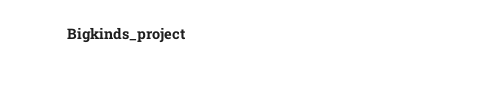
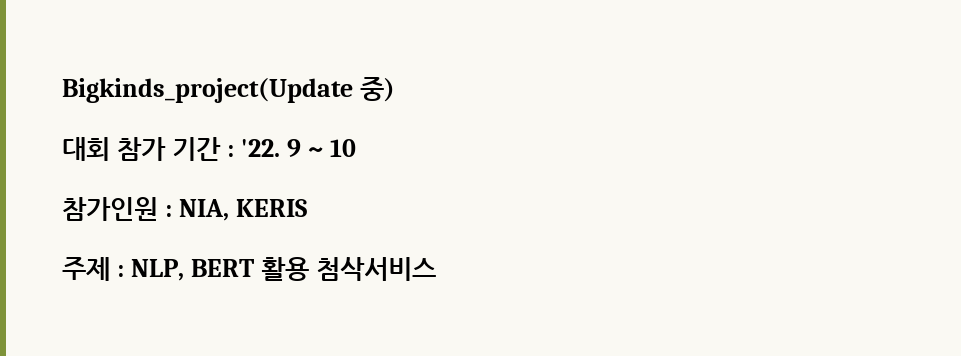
[67,27,186,43] Bigkinds_project -> [62,77,396,103] [62,137,357,161] [62,197,308,221] [62,257,437,281] Bigkinds_project(Update 중) // 대회 참가 기간 : '22. 9 ~ 10 // 참가인원 : NIA, KERIS // 주제 : NLP, BERT 활용 첨삭서비스

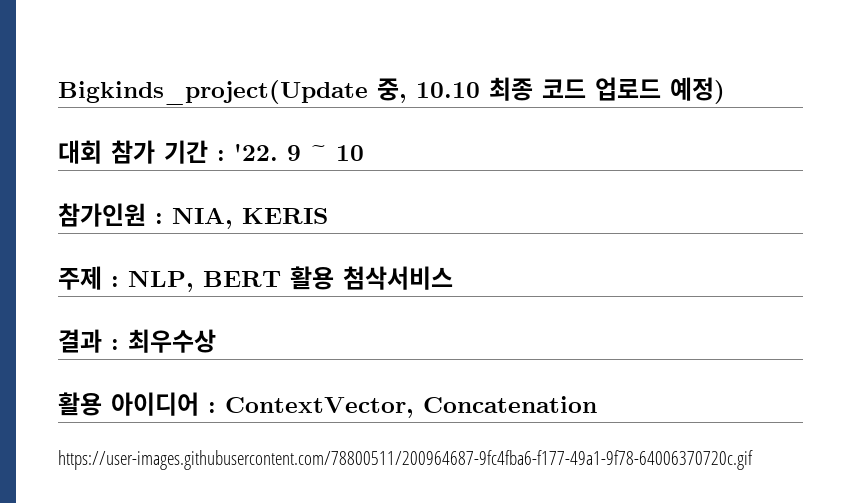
[360,77,396,102] 중) -> [377,77,725,104] 중, 10.10 최종 코드 업로드 예정)
(437, 269) none -> [58,329,216,353] [58,392,597,418] [58,450,753,470] // 결과 : 최우수상 // 활용 아이디어 : ContextVector, Concatenation // https://user-images.githubusercontent.com/78800511/200964687-9fc4fba6-f177-49a1-9f78-64006370720c.gif

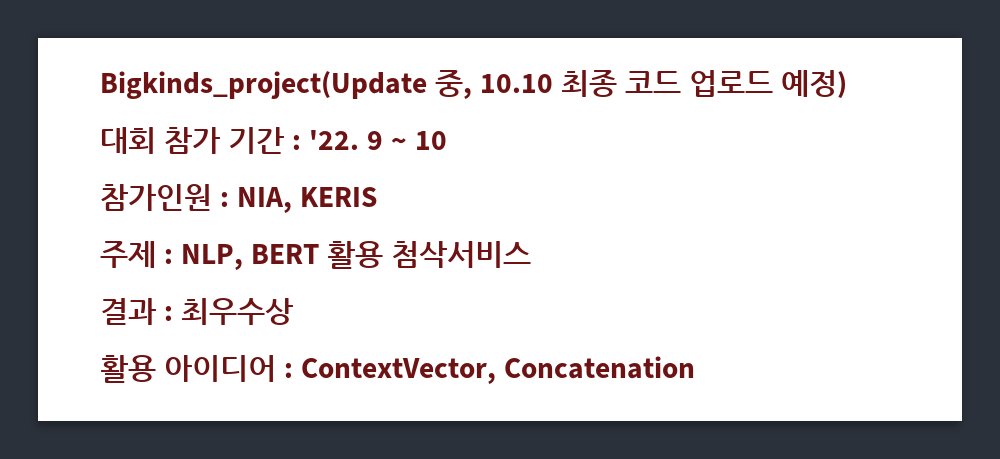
[58,450,753,470] // https://user-images.githubusercontent.com/78800511/200964687-9fc4fba6-f177-49a1-9f78-64006370720c.gif -> (695, 367) none

